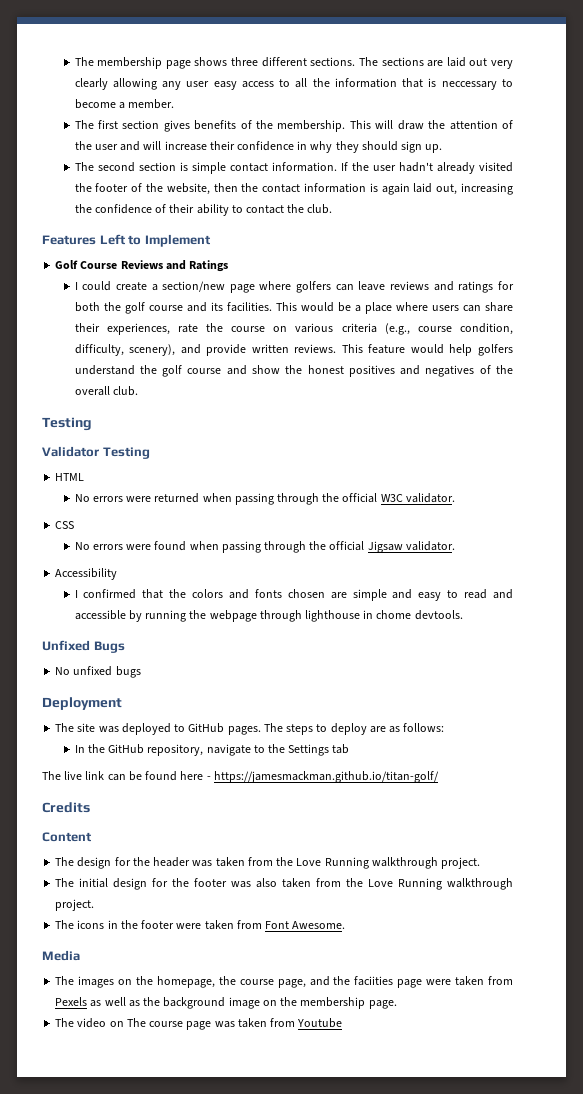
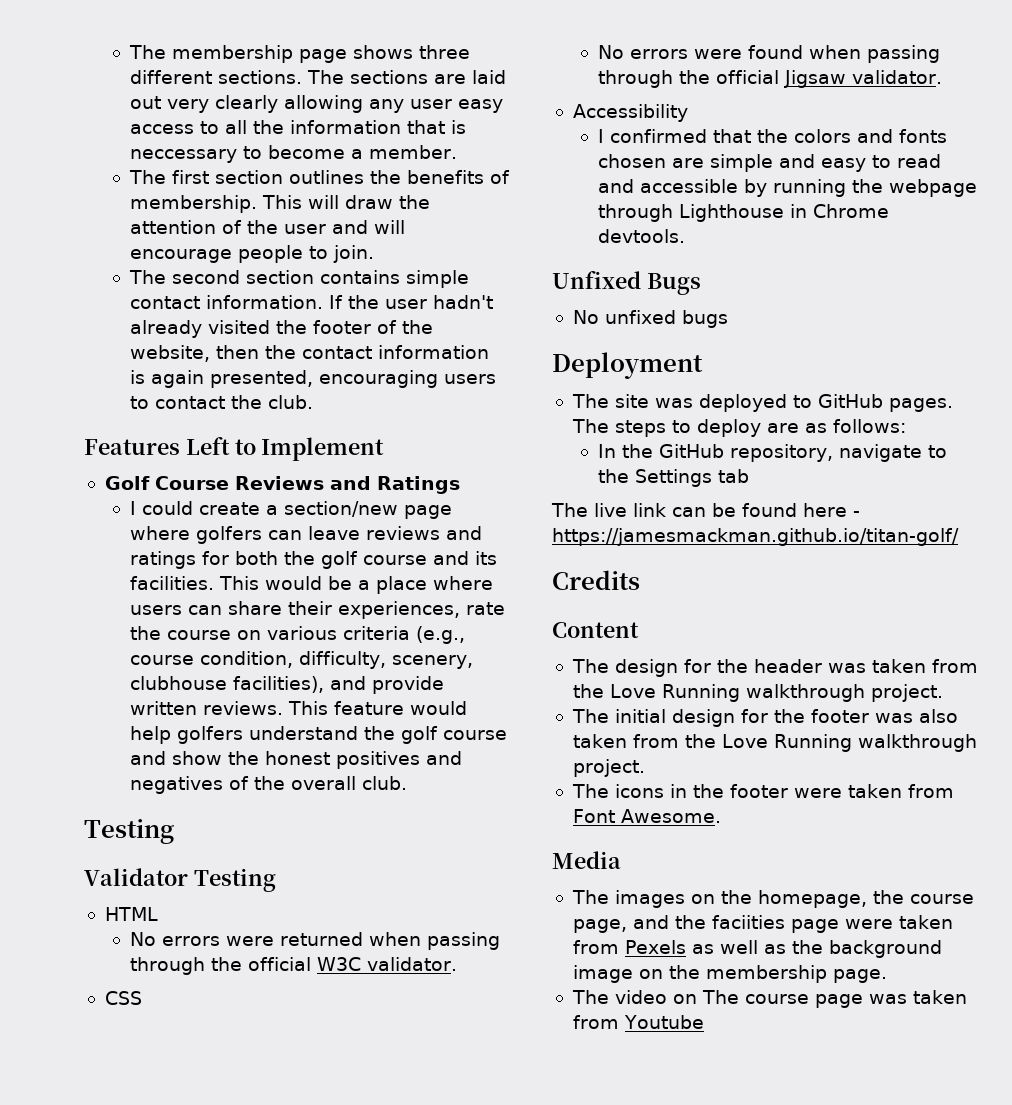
[163,120,190,132] gives -> [289,170,402,184] outlines the
[256,120,274,129] the -> (511, 177) none
[164,141,443,153] increase their confidence in why they should sign up. -> [130,245,375,263] encourage people to join.
[179,162,188,171] is -> [320,270,401,284] contains
[413,183,513,195] [74,204,229,216] laid out, increasing the confidence of their ability -> [210,370,497,388] presented, encouraging users
[129,344,176,356] scenery), -> [392,655,474,669] [130,676,325,693] scenery, clubhouse facilities),
[304,610,412,622] lighthouse in chome -> [679,204,890,222] Lighthouse in Chrome

